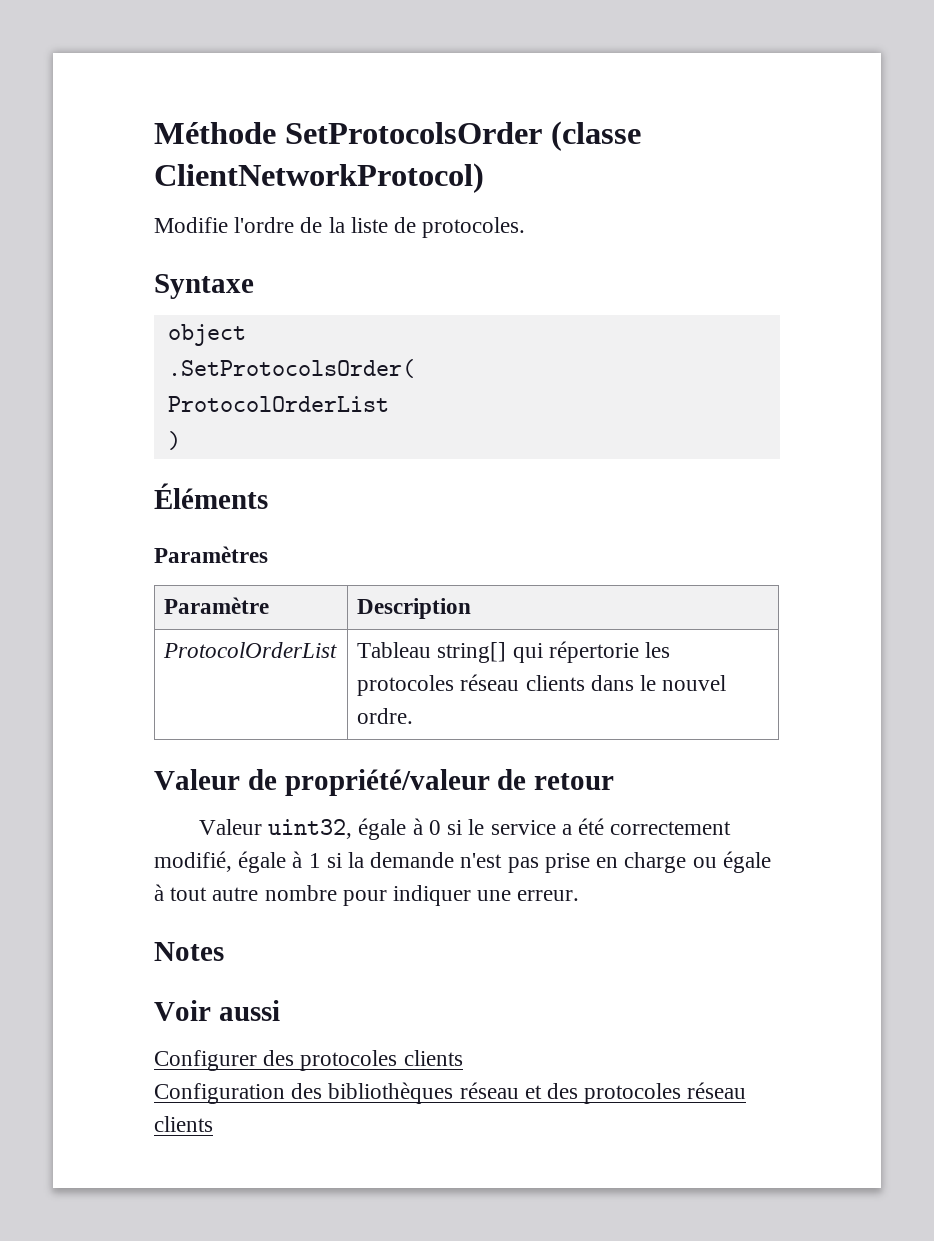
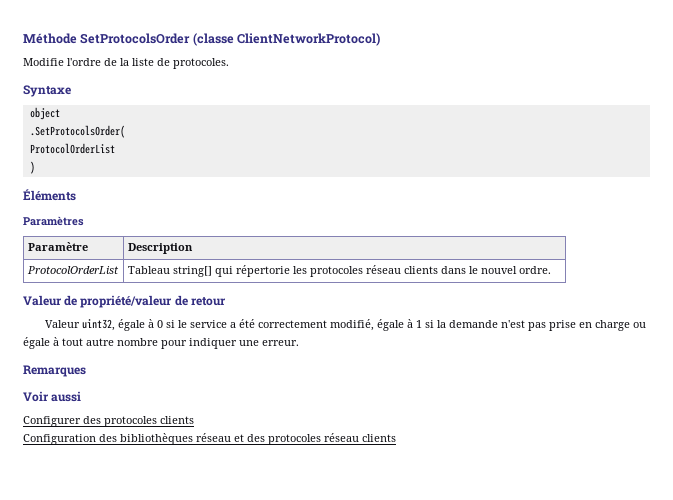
[154,942,224,961] Notes -> [23,365,86,377] Remarques

